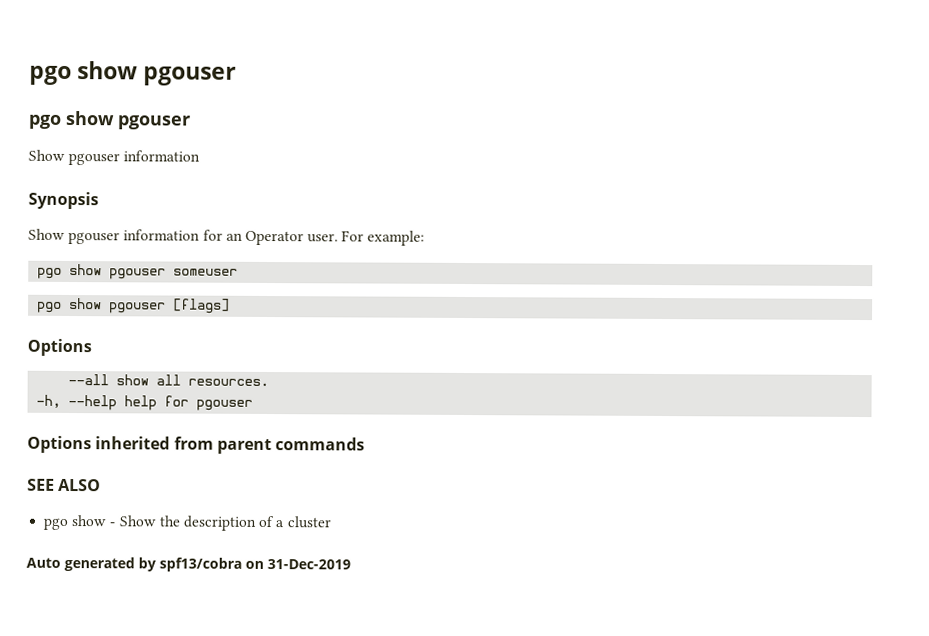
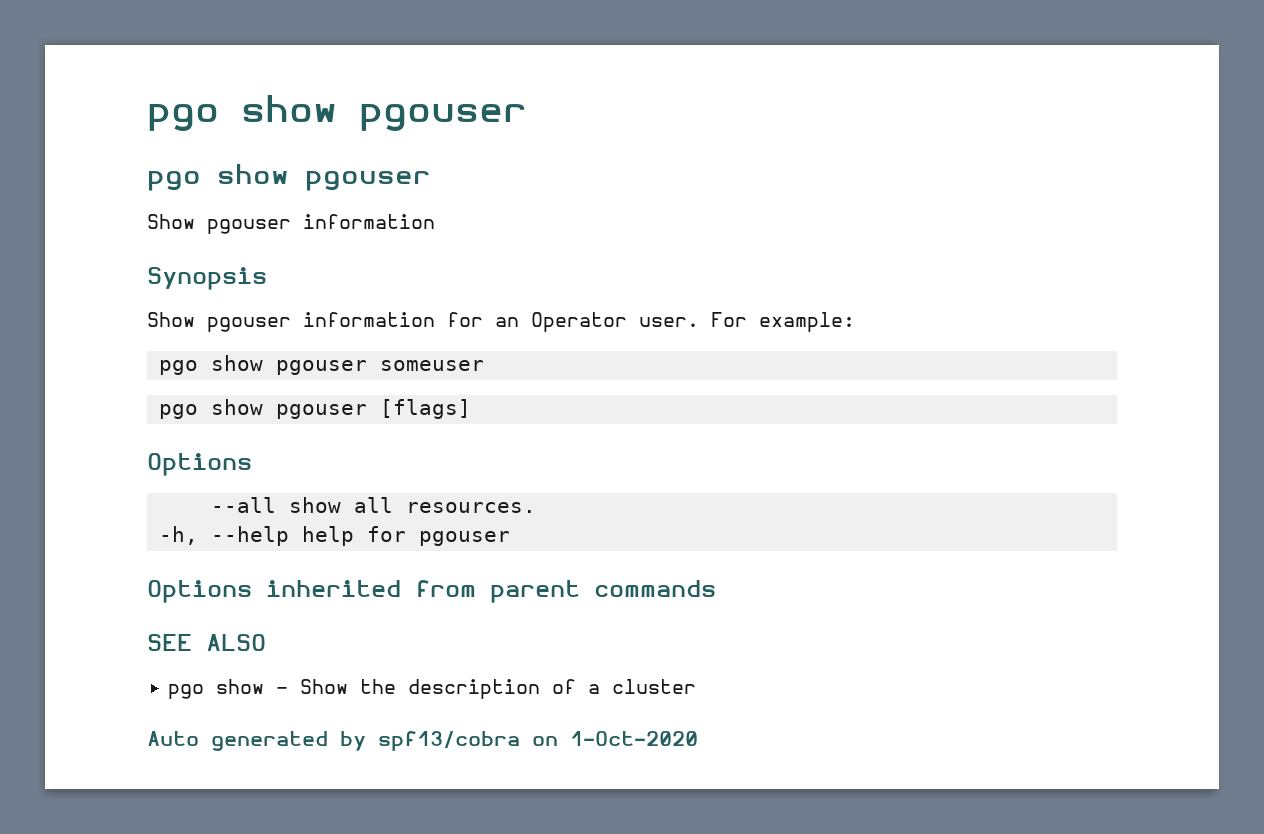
[267,559,351,570] 31-Dec-2019 -> [570,731,698,746] 1-Oct-2020

